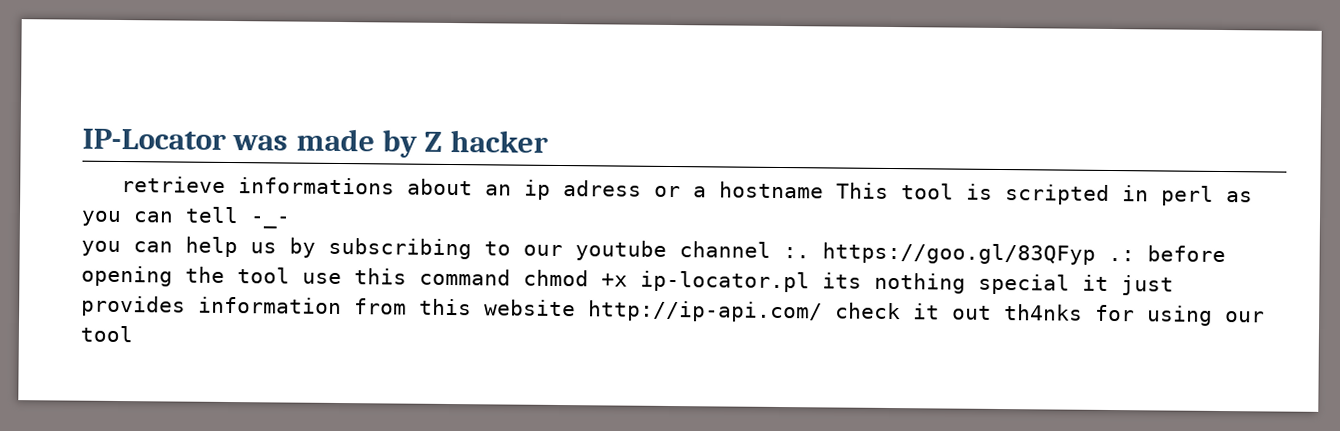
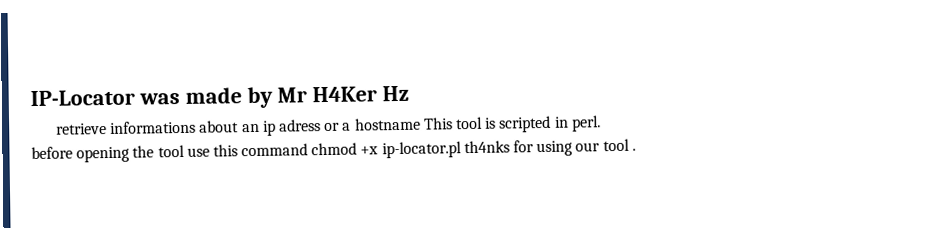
[424,129,549,153] Z hacker -> [276,85,409,103] Mr H4Ker Hz
[1160,185,1253,206] [81,206,290,229] [81,236,1135,265] perl as you can tell -_- // you can help us by subscribing to our youtube channel :. https://goo.gl/83QFyp .: -> [571,115,601,132] perl. //
[822,272,1174,296] [81,295,992,323] its nothing special it just provides information from this website http://ip-api.com/ check it out -> (462, 150) none
(133, 334) none -> [631,148,636,151] .

